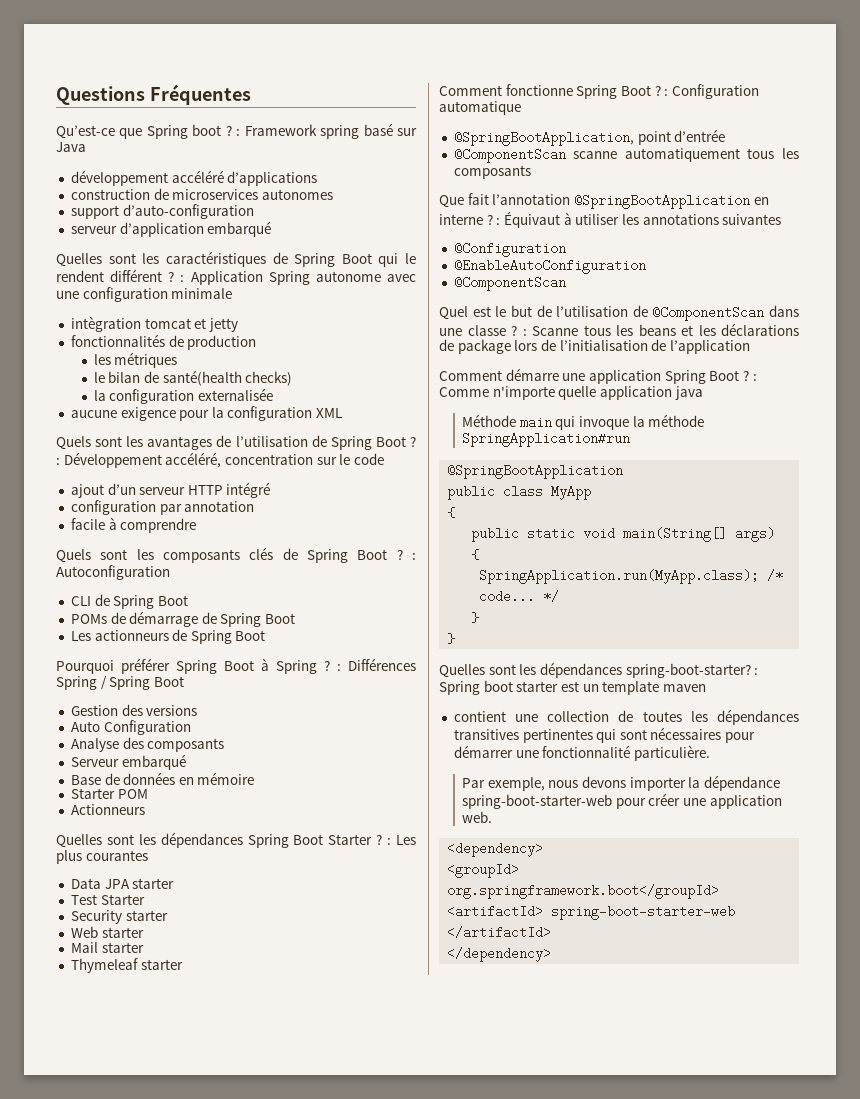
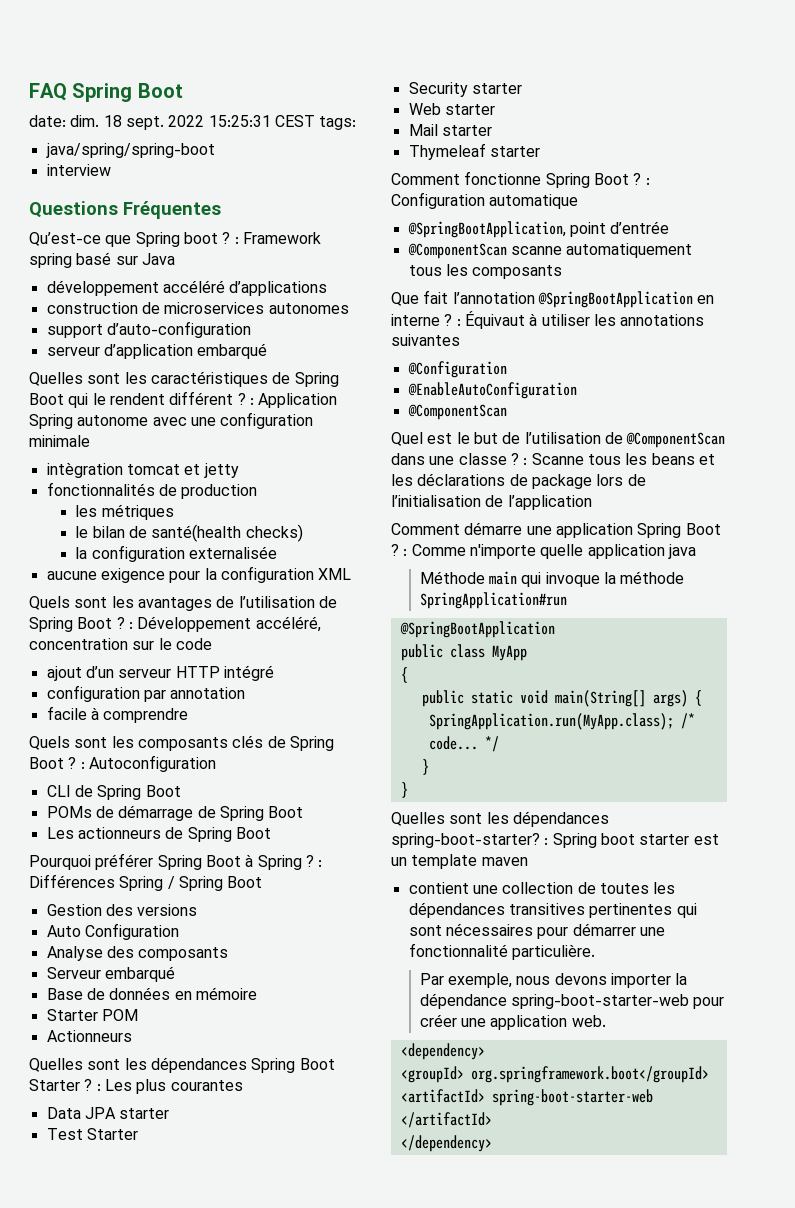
(56, 95) none -> [29,83,183,102] [29,115,357,130] [45,143,215,158] [46,164,111,176] FAQ Spring Boot // date: dim. 18 sept. 2022 15:25:31 CEST tags: // java/spring/spring-boot // interview //

